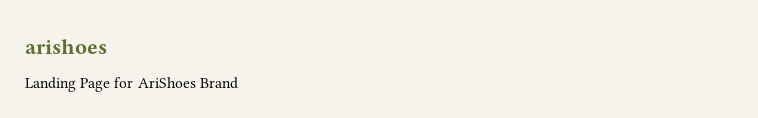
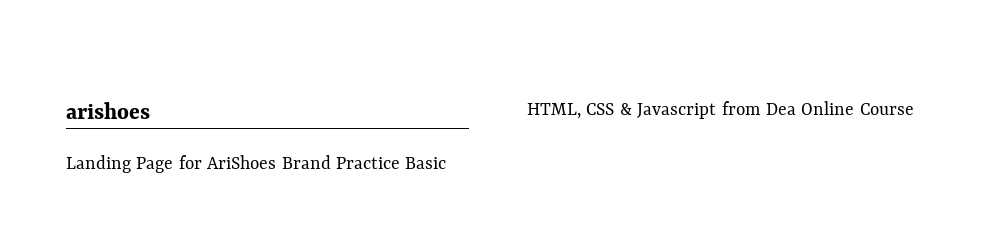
(238, 83) none -> [336,157,447,169] [527,101,914,119] Practice Basic HTML, CSS & Javascript from Dea Online Course

